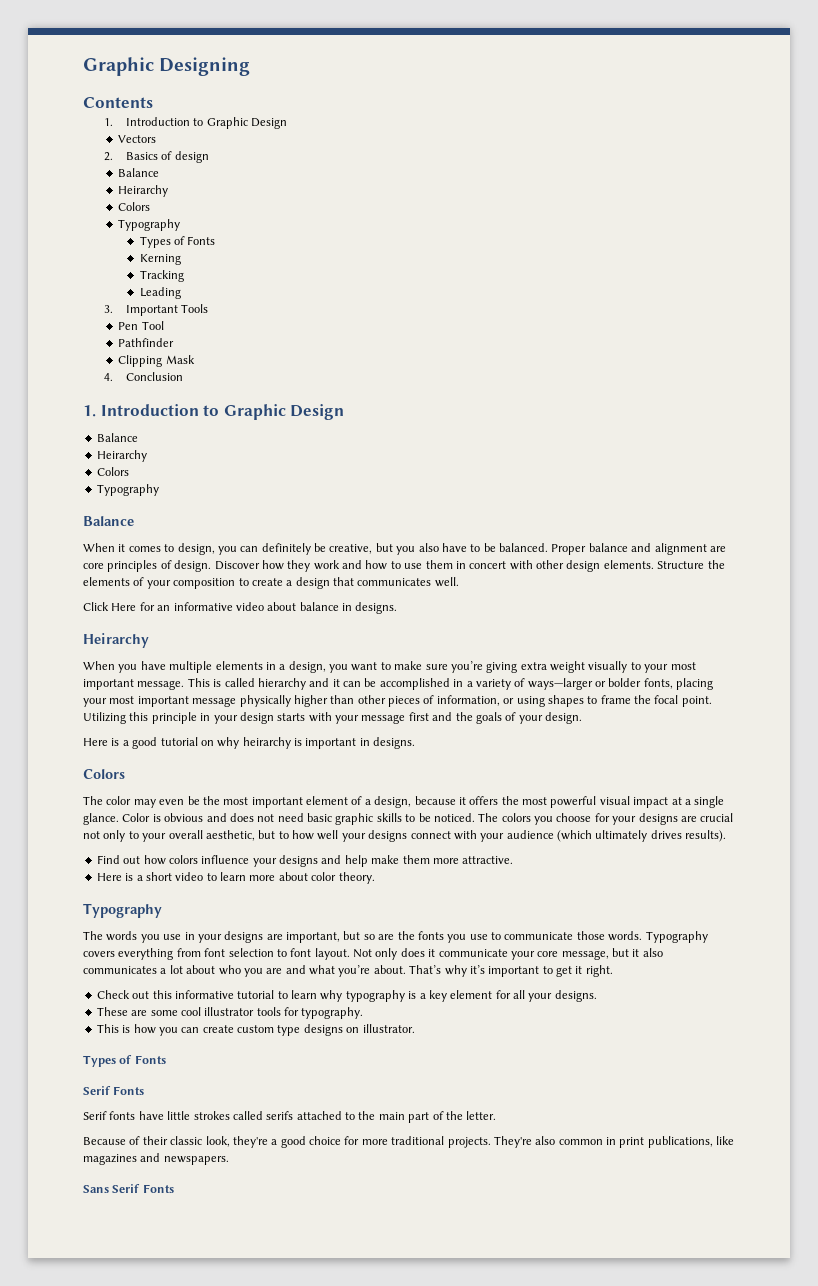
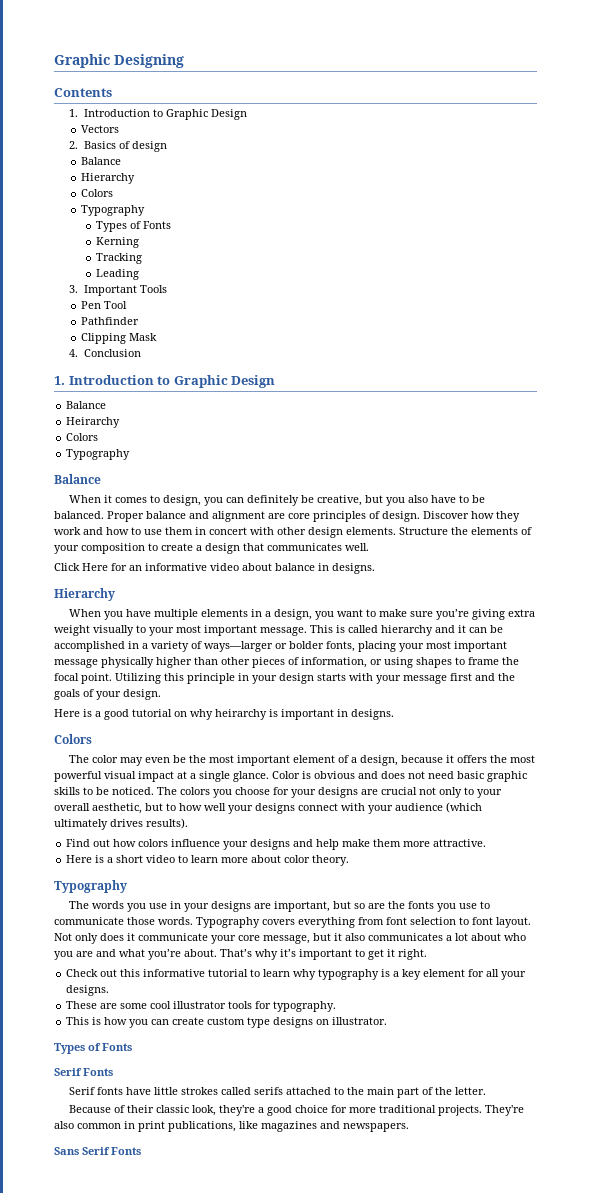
[118,185,169,197] Heirarchy -> [81,173,136,184] Hierarchy
[83,633,149,648] Heirarchy -> [54,588,115,601] Hierarchy

